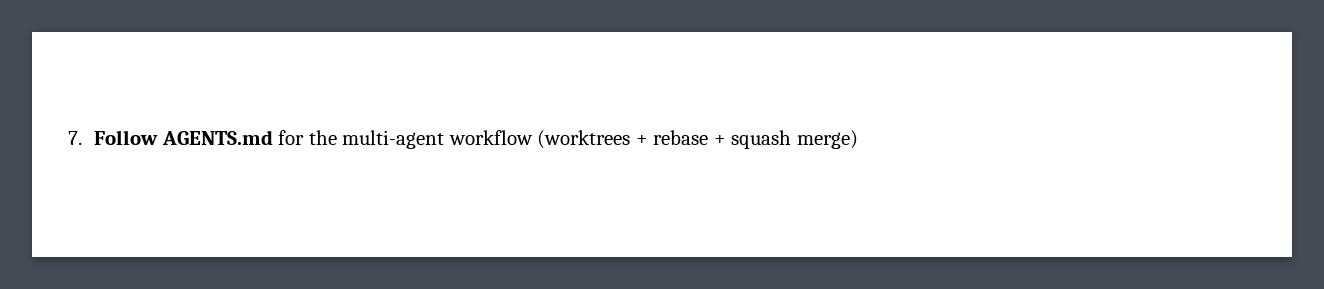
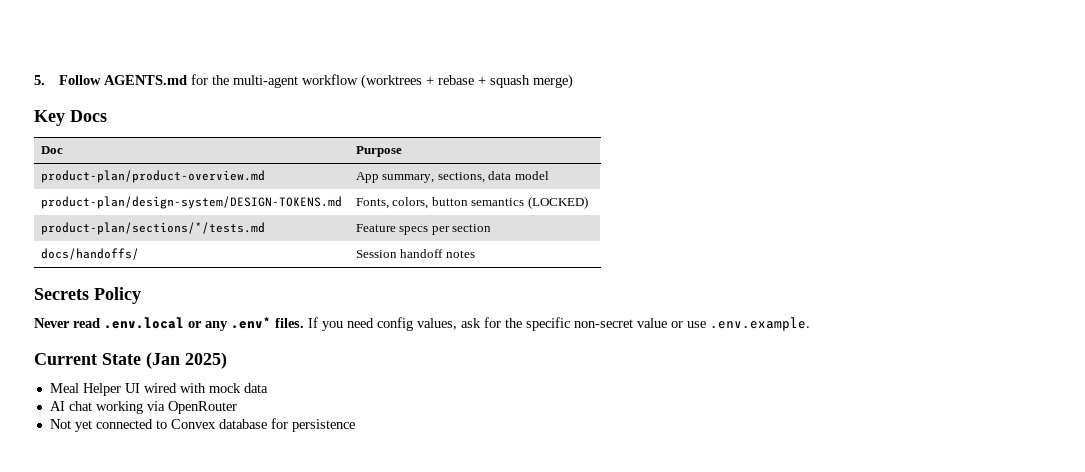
[68,131,82,145] 7. -> [34,75,45,85] 5.
(858, 139) none -> [34,110,107,126] [40,146,63,154] [355,146,402,157] [40,170,265,183] [355,171,549,183] [40,196,342,209] [355,196,588,209] [40,222,265,235] [355,224,492,235] [40,248,139,260] [355,249,475,258] [34,287,141,304] [34,317,810,331] [34,352,227,369] [49,383,268,396] [49,401,237,414] [49,418,355,432] // Key Docs // Doc | Purpose // product-plan/product-overview.md | App summary, sections, data model // product-plan/design-system/DESIGN-TOKENS.md | Fonts, colors, button semantics (LOCKED) // product-plan/sections/*/tests.md | Feature specs per section // docs/handoffs/ | Session handoff notes // Secrets Policy // Never read .env.local or any .env* files. If you need config values, ask for the specific non-secret value or use .env.example. // Current State (Jan 2025) // Meal Helper UI wired with mock data // AI chat working via OpenRouter // Not yet connected to Convex database for persistence

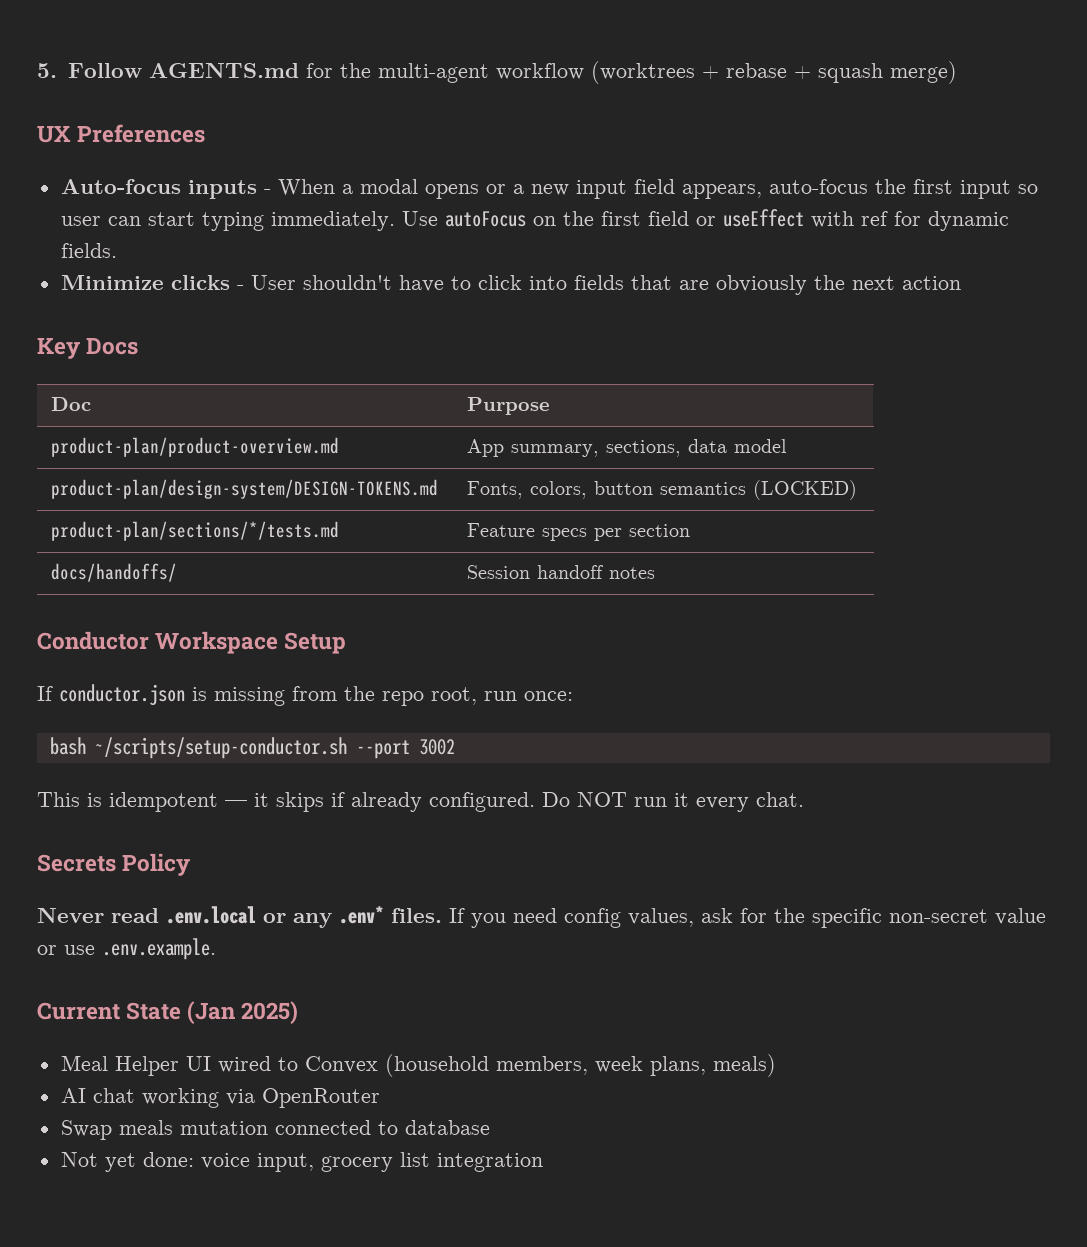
(574, 81) none -> [37,124,206,143] [60,179,1038,199] [60,209,1009,231] [60,243,117,258] [60,275,961,295] // UX Preferences // Auto-focus inputs - When a modal opens or a new input field appears, auto-focus the first input so user can start typing immediately. Use autoFocus on the first field or useEffect with ref for dynamic fields. // Minimize clicks - User shouldn't have to click into fields that are obviously the next action
(475, 254) none -> [37,631,347,654] [37,684,573,706] [49,737,455,759] [37,792,804,812] // Conductor Workspace Setup // If conductor.json is missing from the repo root, run once: // bash ~/scripts/setup-conductor.sh --port 3002 // This is idempotent — it skips if already configured. Do NOT run it every chat.
[179,383,268,393] with mock data -> [277,1054,776,1077] to Convex (household members, week plans, meals)
[49,418,355,432] Not yet connected to Convex database for persistence -> [60,1120,490,1140] [60,1152,543,1172] Swap meals mutation connected to database // Not yet done: voice input, grocery list integration

